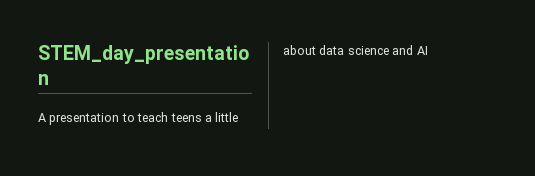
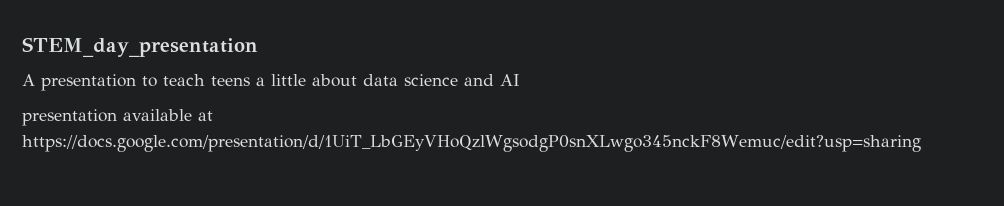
(428, 50) none -> [22,109,213,126] [22,135,921,152] // presentation available at https://docs.google.com/presentation/d/1UiT_LbGEyVHoQzlWgsodgP0snXLwgo345nckF8Wemuc/edit?usp=sharing

